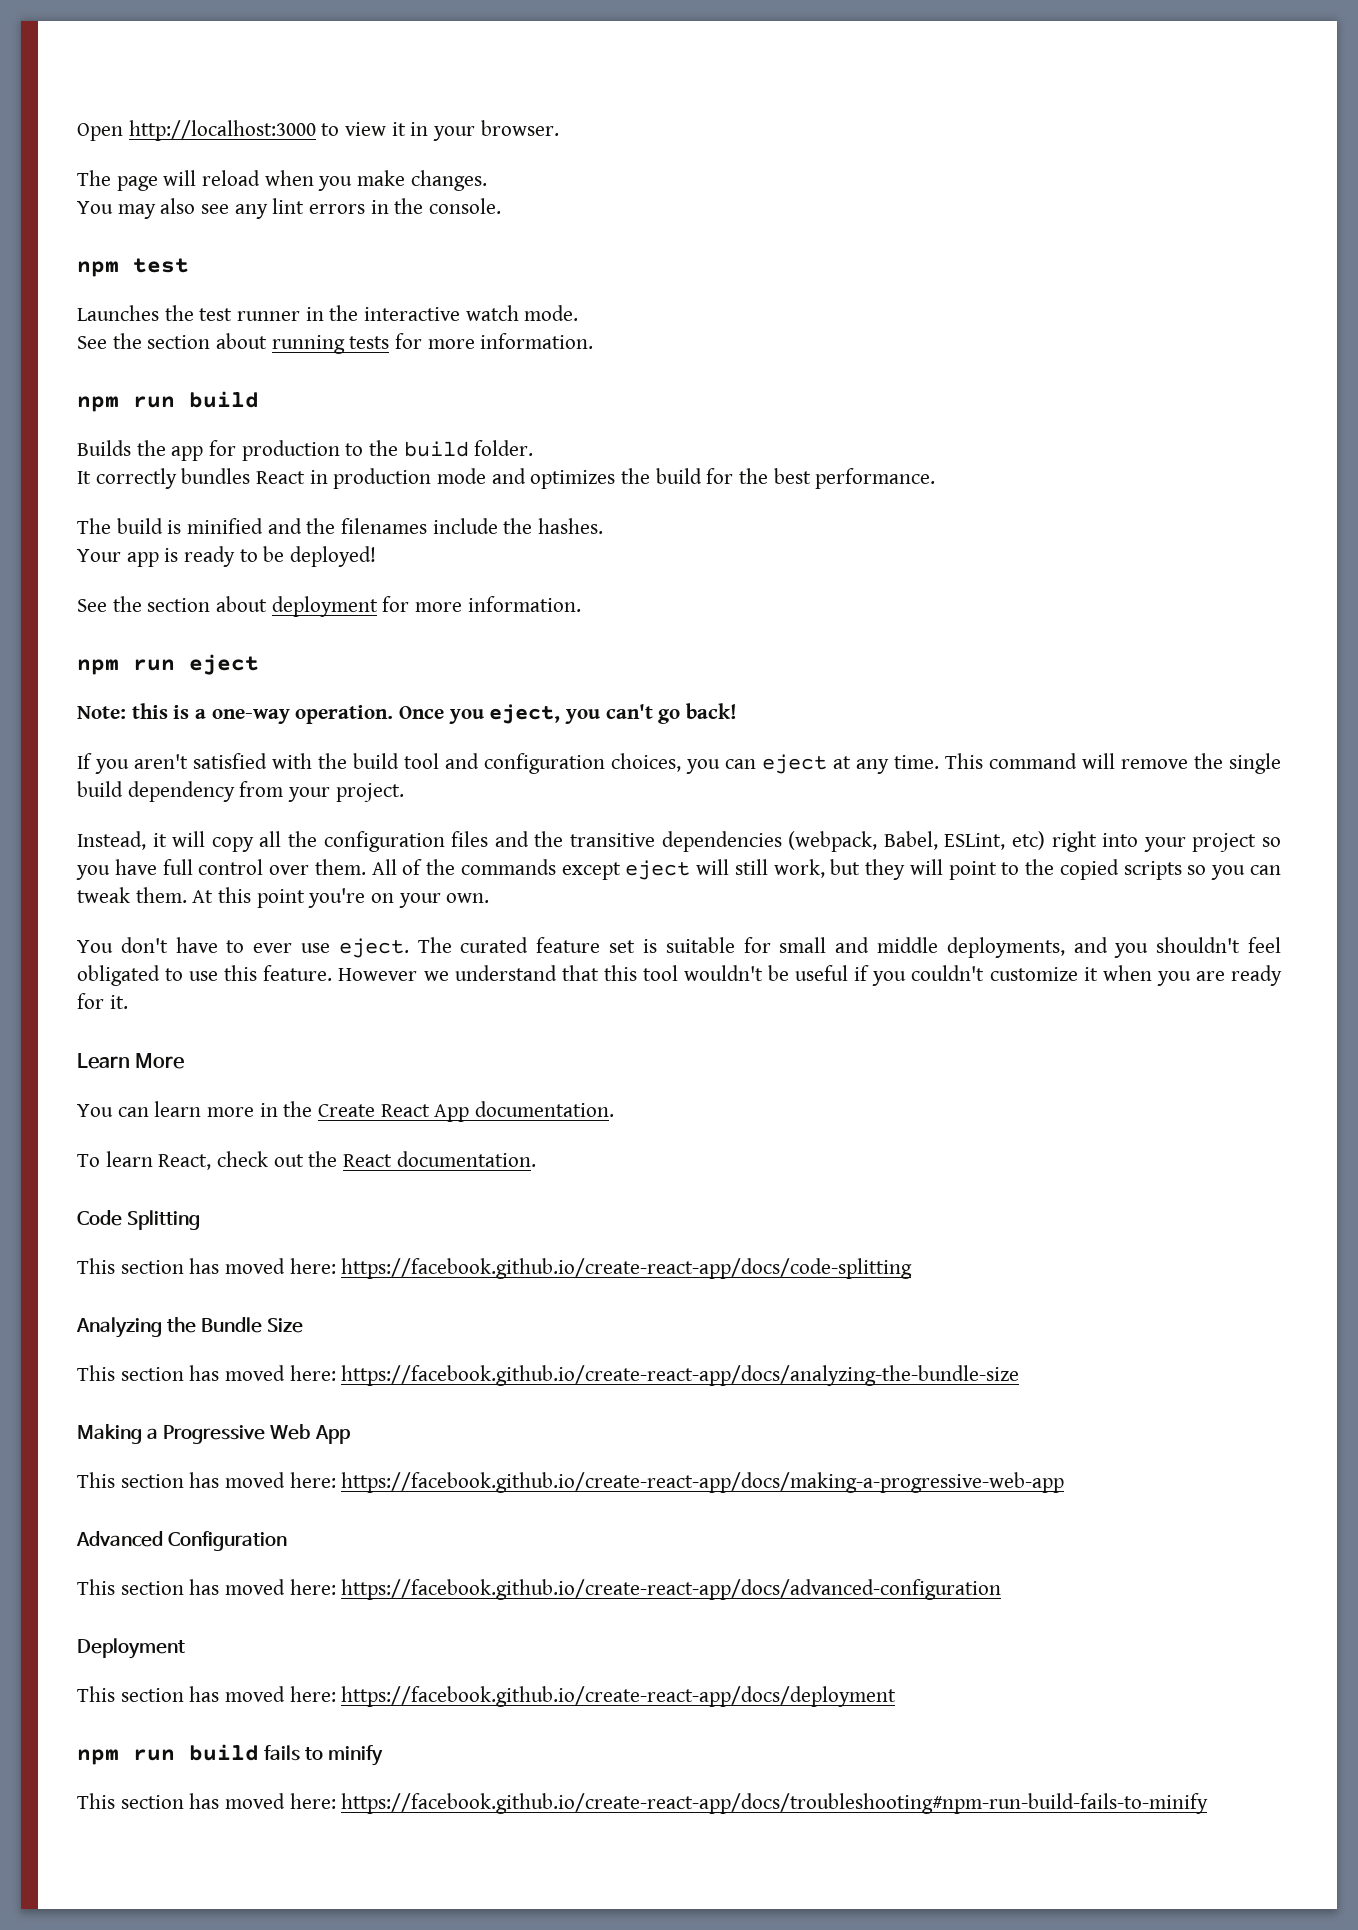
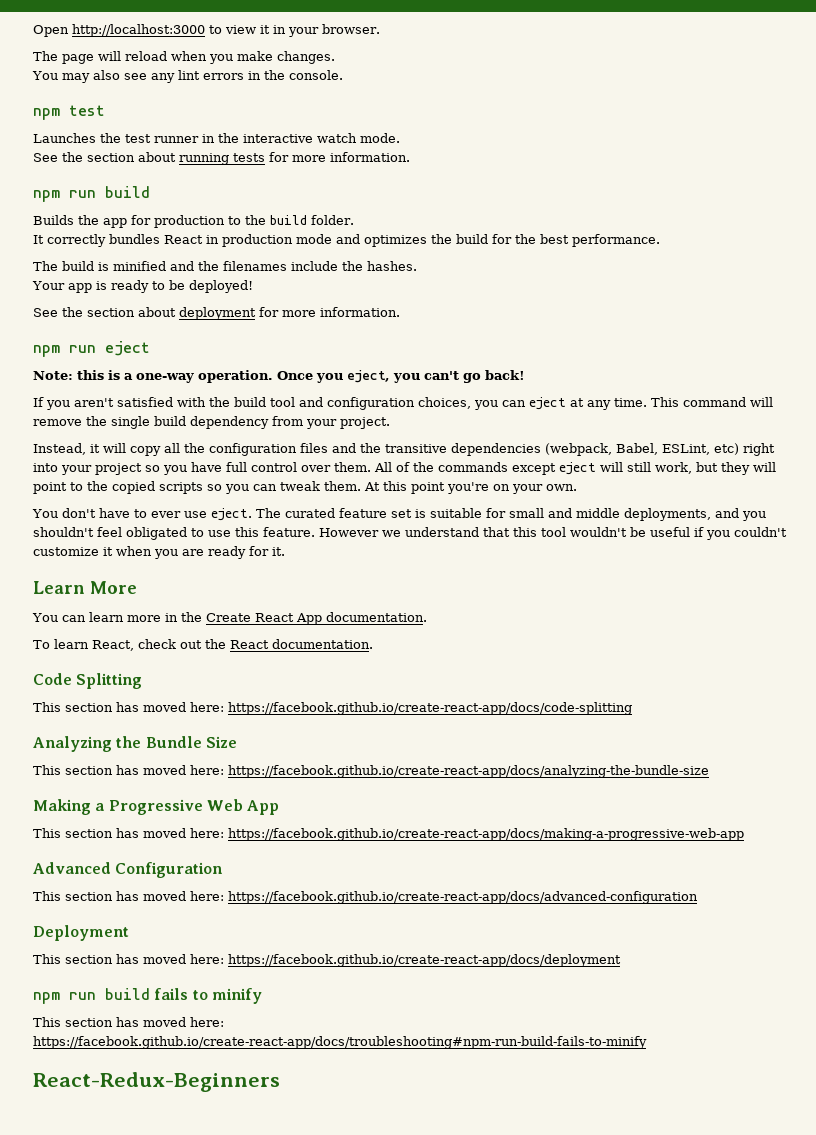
(1209, 1803) none -> [33,1072,280,1092] // React-Redux-Beginners

